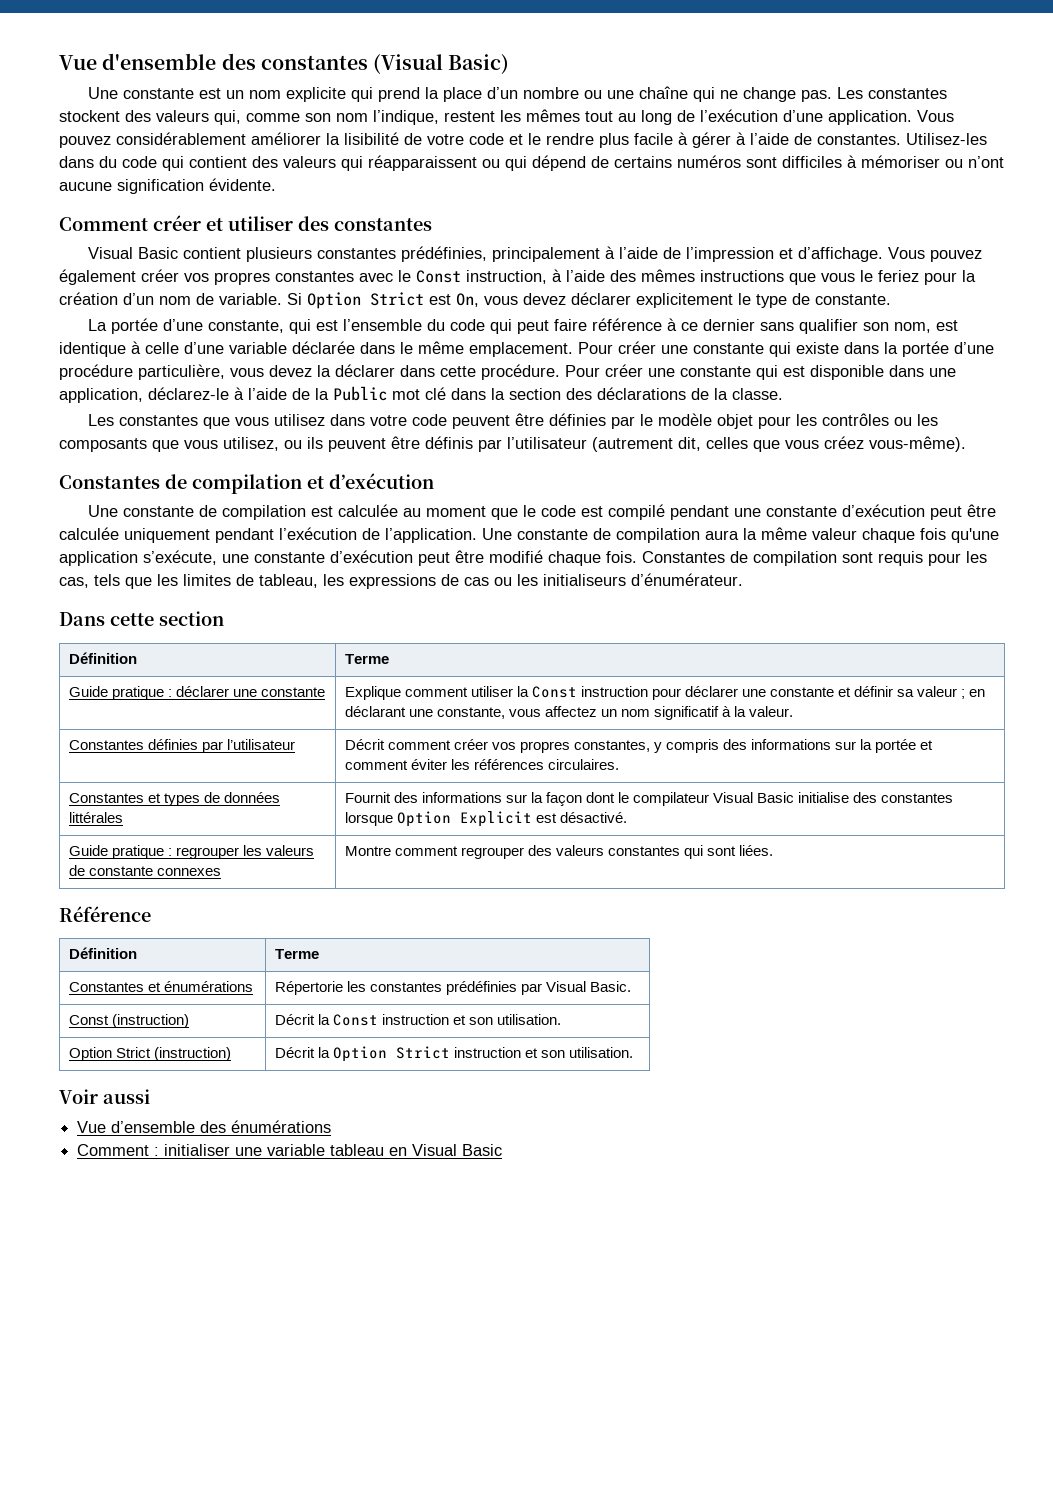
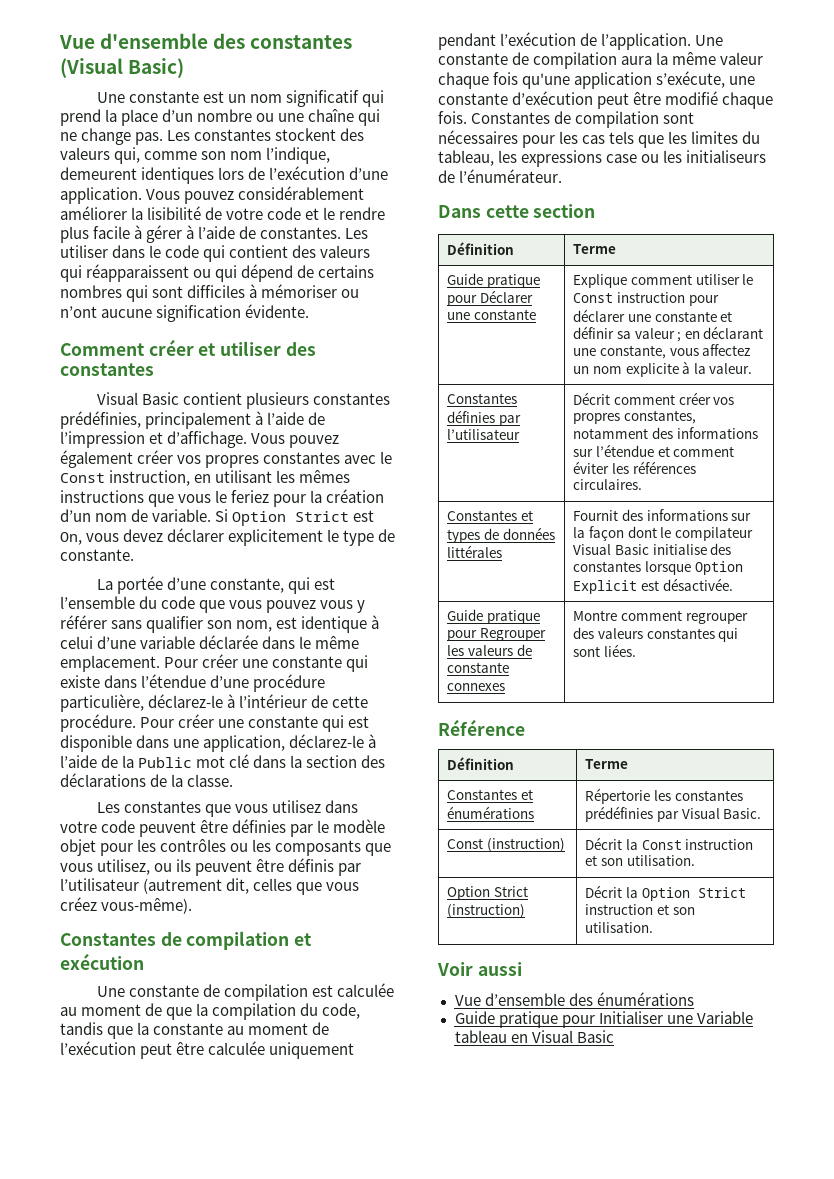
[285,87,346,102] explicite -> [286,90,360,107] significatif
[444,109,672,125] restent les mêmes tout au long -> [60,167,245,184] demeurent identiques lors
[906,133,987,145] [59,156,117,168] Utilisez-les dans du -> [345,228,369,239] [60,245,162,258] Les utiliser dans le
[677,155,741,168] numéros -> [60,285,149,302] nombres qui
[552,269,636,282] à l’aide des -> [194,470,296,483] en utilisant les
[489,318,755,334] qui peut faire référence à ce dernier -> [199,600,366,613] [60,615,107,629] que vous pouvez vous y référer
[145,342,179,354] celle -> [60,636,93,649] celui
[884,341,949,357] la portée -> [141,674,207,688] l’étendue
[230,364,435,377] vous devez la déclarer dans -> [148,694,329,708] déclarez-le à l’intérieur de
[329,473,434,489] d’exécution -> [60,953,144,970] exécution
[490,504,925,520] que le code est compilé pendant une constante d’exécution -> [145,1003,361,1020] [60,1022,330,1039] [60,1041,136,1055] de que la compilation du code, tandis que la constante au moment de l’exécution
[878,551,987,566] [59,577,89,588] requis pour les cas, -> [438,130,606,148] nécessaires pour les cas
[236,574,254,586] de -> [742,131,761,144] du
[441,574,489,586] de cas -> [606,154,638,163] case
[631,573,743,586] d’énumérateur. -> [438,169,563,183] de l’énumérateur.
[167,686,229,697] : déclarer -> [447,290,533,306] pour Déclarer
[516,686,529,697] la -> [742,274,754,285] le
[653,706,719,720] significatif -> [625,363,679,377] explicite
[653,739,917,753] y compris des informations sur la portée -> [573,427,758,439] [573,444,654,457] notamment des informations sur l’étendue
[559,812,627,823] [68,845,239,859] désactivé. // Guide pratique : regrouper -> [662,578,733,591] [447,609,540,624] [447,628,546,641] désactivée. // Guide pratique pour Regrouper
[77,1144,326,1156] Comment : initialiser une variable -> [454,1011,753,1028] Guide pratique pour Initialiser une Variable

